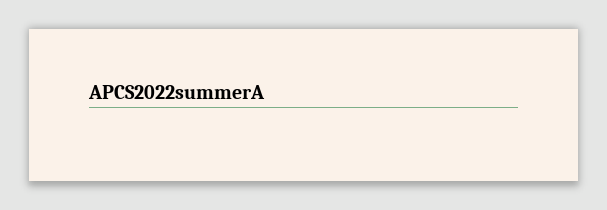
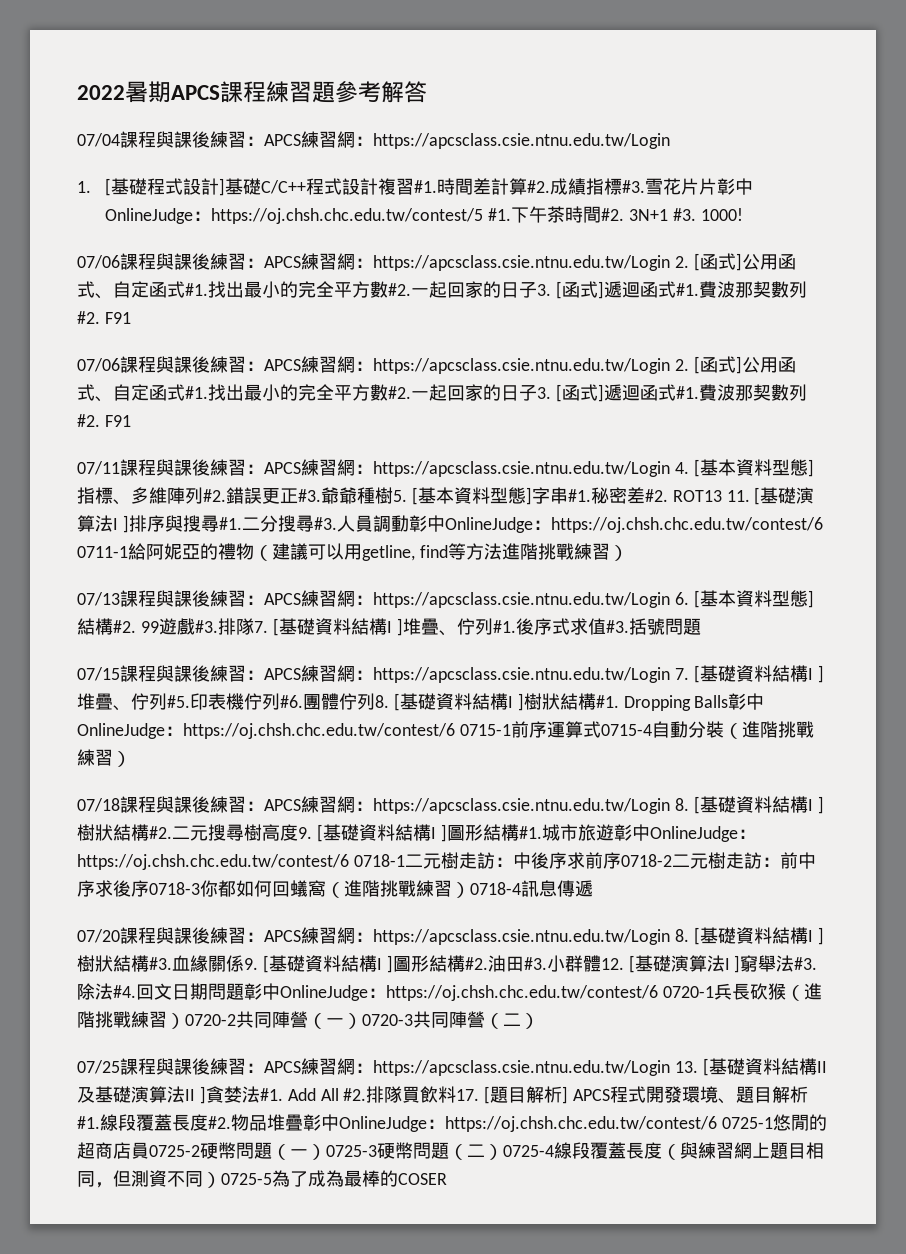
[88,85,265,99] APCS2022summerA -> [77,81,427,103] [77,131,670,149] [77,178,754,196] [105,206,743,224] [77,253,796,271] [77,281,807,299] [77,311,131,324] [77,356,796,374] [77,384,807,402] [77,414,131,427] [77,459,814,477] [77,487,815,505] [77,515,823,533] [77,543,628,561] [77,590,814,608] [77,618,701,636] [77,665,824,683] [77,693,765,711] [77,721,814,739] [77,749,131,767] [77,796,824,814] [77,824,756,842] [77,852,816,870] [77,880,593,898] [77,927,824,945] [77,955,818,973] [77,983,822,1001] [77,1011,539,1029] [77,1058,827,1076] [77,1086,809,1104] [77,1114,827,1132] [77,1142,824,1160] [77,1170,447,1188] 2022暑期APCS課程練習題參考解答 // 07/04課程與課後練習：APCS練習網：https://apcsclass.csie.ntnu.edu.tw/Login // 1. [基礎程式設計]基礎C/C++程式設計複習#1.時間差計算#2.成績指標#3.雪花片片彰中OnlineJudge：https://oj.chsh.chc.edu.tw/contest/5 #1.下午茶時間#2. 3N+1 #3. 1000! // 07/06課程與課後練習：APCS練習網：https://apcsclass.csie.ntnu.edu.tw/Login 2. [函式]公用函式、自定函式#1.找出最小的完全平方數#2.一起回家的日子3. [函式]遞迴函式#1.費波那契數列#2. F91 // 07/06課程與課後練習：APCS練習網：https://apcsclass.csie.ntnu.edu.tw/Login 2. [函式]公用函式、自定函式#1.找出最小的完全平方數#2.一起回家的日子3. [函式]遞迴函式#1.費波那契數列#2. F91 // 07/11課程與課後練習：APCS練習網：https://apcsclass.csie.ntnu.edu.tw/Login 4. [基本資料型態]指標、多維陣列#2.錯誤更正#3.爺爺種樹5. [基本資料型態]字串#1.秘密差#2. ROT13 11. [基礎演算法I ]排序與搜尋#1.二分搜尋#3.人員調動彰中OnlineJudge：https://oj.chsh.chc.edu.tw/contest/6 0711-1給阿妮亞的禮物（建議可以用getline, find等方法進階挑戰練習） // 07/13課程與課後練習：APCS練習網：https://apcsclass.csie.ntnu.edu.tw/Login 6. [基本資料型態]結構#2. 99遊戲#3.排隊7. [基礎資料結構I ]堆疊、佇列#1.後序式求值#3.括號問題 // 07/15課程與課後練習：APCS練習網：https://apcsclass.csie.ntnu.edu.tw/Login 7. [基礎資料結構I ]堆疊、佇列#5.印表機佇列#6.團體佇列8. [基礎資料結構I ]樹狀結構#1. Dropping Balls彰中OnlineJudge：https://oj.chsh.chc.edu.tw/contest/6 0715-1前序運算式0715-4自動分裝（進階挑戰練習） // 07/18課程與課後練習：APCS練習網：https://apcsclass.csie.ntnu.edu.tw/Login 8. [基礎資料結構I ]樹狀結構#2.二元搜尋樹高度9. [基礎資料結構I ]圖形結構#1.城市旅遊彰中OnlineJudge：https://oj.chsh.chc.edu.tw/contest/6 0718-1二元樹走訪：中後序求前序0718-2二元樹走訪：前中序求後序0718-3你都如何回蟻窩（進階挑戰練習）0718-4訊息傳遞 // 07/20課程與課後練習：APCS練習網：https://apcsclass.csie.ntnu.edu.tw/Login 8. [基礎資料結構I ]樹狀結構#3.血緣關係9. [基礎資料結構I ]圖形結構#2.油田#3.小群體12. [基礎演算法I ]窮舉法#3.除法#4.回文日期問題彰中OnlineJudge：https://oj.chsh.chc.edu.tw/contest/6 0720-1兵長砍猴（進階挑戰練習）0720-2共同陣營（一）0720-3共同陣營（二） // 07/25課程與課後練習：APCS練習網：https://apcsclass.csie.ntnu.edu.tw/Login 13. [基礎資料結構II及基礎演算法II ]貪婪法#1. Add All #2.排隊買飲料17. [題目解析] APCS程式開發環境、題目解析#1.線段覆蓋長度#2.物品堆疊彰中OnlineJudge：https://oj.chsh.chc.edu.tw/contest/6 0725-1悠閒的超商店員0725-2硬幣問題（一）0725-3硬幣問題（二）0725-4線段覆蓋長度（與練習網上題目相同，但測資不同）0725-5為了成為最棒的COSER

